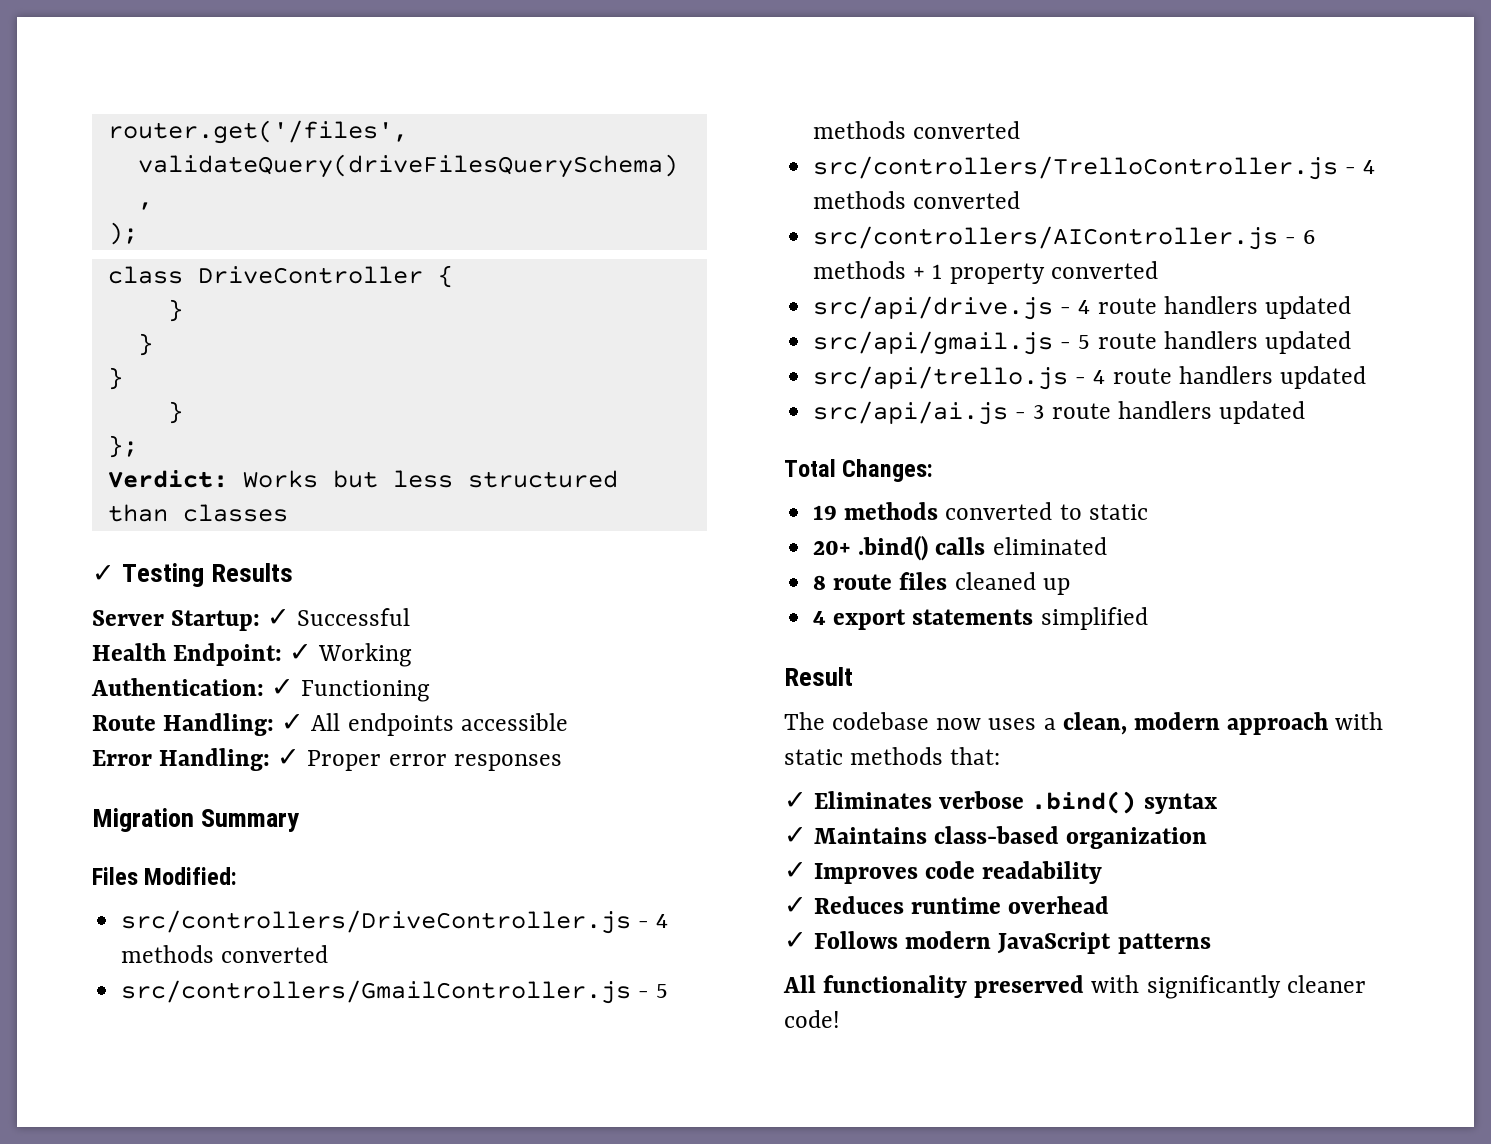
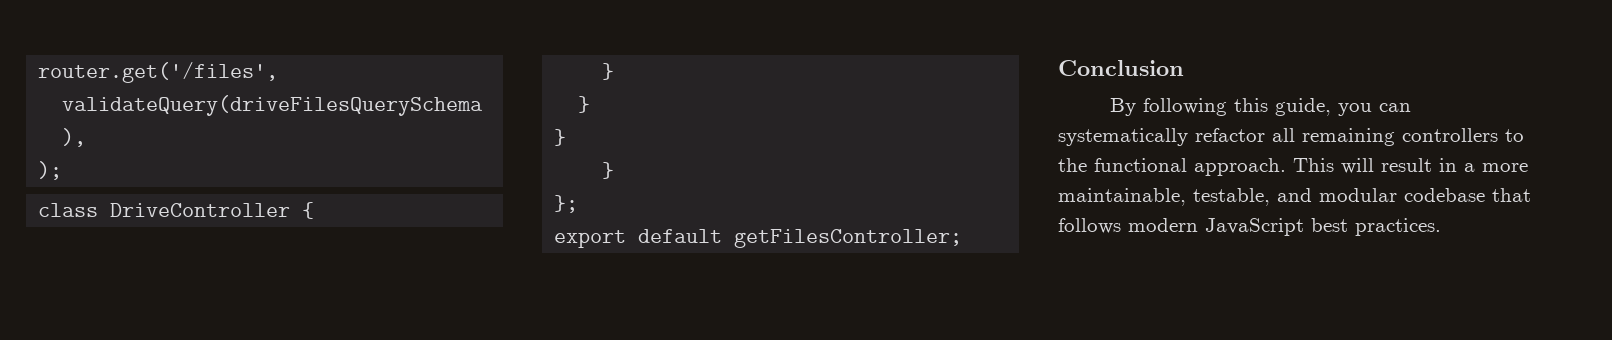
[107,470,618,488] [107,504,288,522] [92,563,294,587] [92,608,411,631] [92,643,413,667] [91,678,431,702] [92,713,568,736] [92,748,562,771] [92,808,300,832] [92,867,238,885] [121,910,669,934] [121,945,329,963] [121,980,669,1004] [813,121,1021,139] [813,156,1376,180] [813,191,1021,209] [813,226,1316,250] [813,261,1158,284] [813,296,1351,320] [813,331,1351,355] [813,366,1366,390] [813,401,1305,425] [784,459,934,482] [813,502,1148,520] [813,535,1107,561] [813,572,1070,595] [813,607,1148,630] [784,667,853,686] [784,712,1384,735] [784,747,1001,765] [784,791,1217,814] [784,826,1208,849] [784,861,1103,884] [784,896,1110,914] [784,931,1211,954] [783,975,1366,999] [784,1010,840,1028] Verdict: Works but less structured than classes // ✓ Testing Results // Server Startup: ✓ Successful // Health Endpoint: ✓ Working // Authentication: ✓ Functioning // Route Handling: ✓ All endpoints accessible // Error Handling: ✓ Proper error responses // Migration Summary // Files Modified: // src/controllers/DriveController.js - 4 methods converted // src/controllers/GmailController.js - 5 methods converted // src/controllers/TrelloController.js - 4 methods converted // src/controllers/AIController.js - 6 methods + 1 property converted // src/api/drive.js - 4 route handlers updated // src/api/gmail.js - 5 route handlers updated // src/api/trello.js - 4 route handlers updated // src/api/ai.js - 3 route handlers updated // Total Changes: // 19 methods converted to static // 20+ .bind() calls eliminated // 8 route files cleaned up // 4 export statements simplified // Result // The codebase now uses a clean, modern approach with static methods that: // ✓ Eliminates verbose .bind() syntax // ✓ Maintains class-based organization // ✓ Improves code readability // ✓ Reduces runtime overhead // ✓ Follows modern JavaScript patterns // All functionality preserved with significantly cleaner code! -> [554,229,963,248] [1058,60,1184,76] [1110,98,1412,116] [1058,128,1524,146] [1058,158,1528,176] [1058,188,1531,206] [1058,218,1441,236] export default getFilesController; // Conclusion // By following this guide, you can systematically refactor all remaining controllers to the functional approach. This will result in a more maintainable, testable, and modular codebase that follows modern JavaScript best practices.

